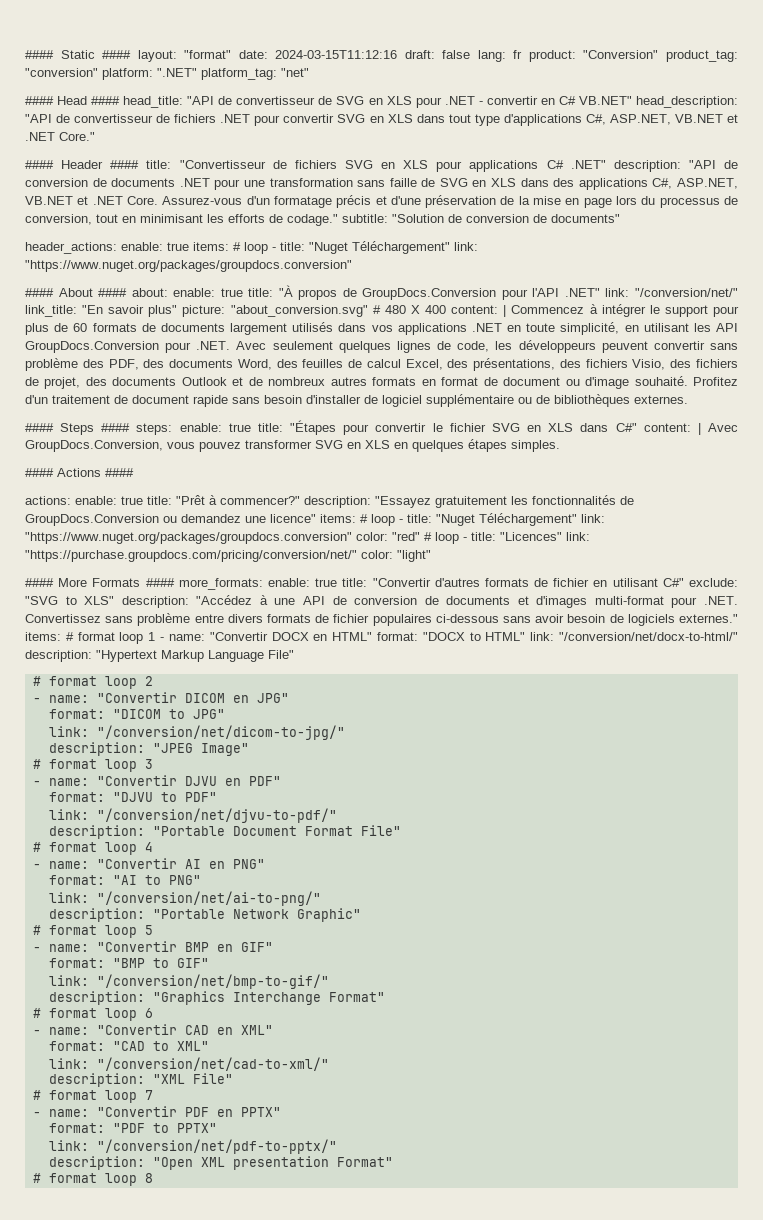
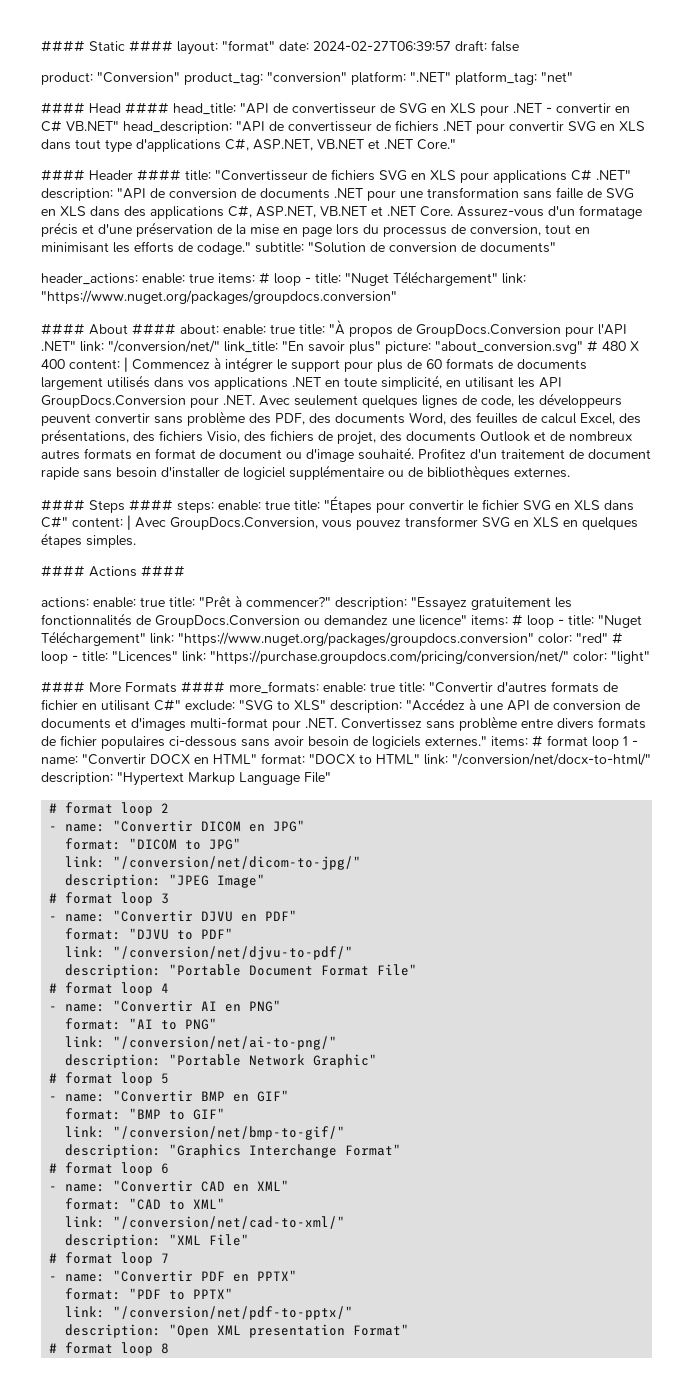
[275,50,398,59] 2024-03-15T11:12:16 -> [313,41,451,51] 2024-02-27T06:39:57
[477,50,523,62] lang: fr -> (519, 46) //

